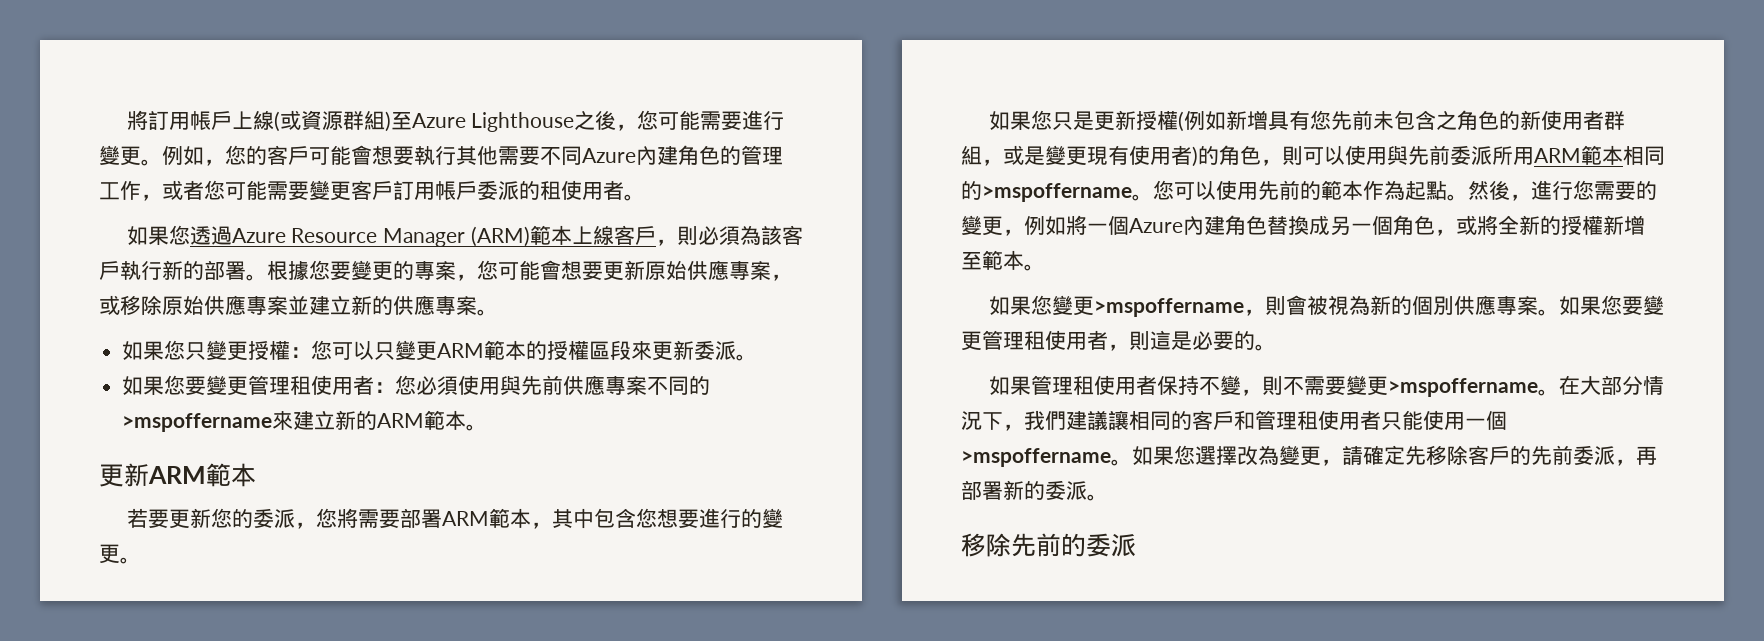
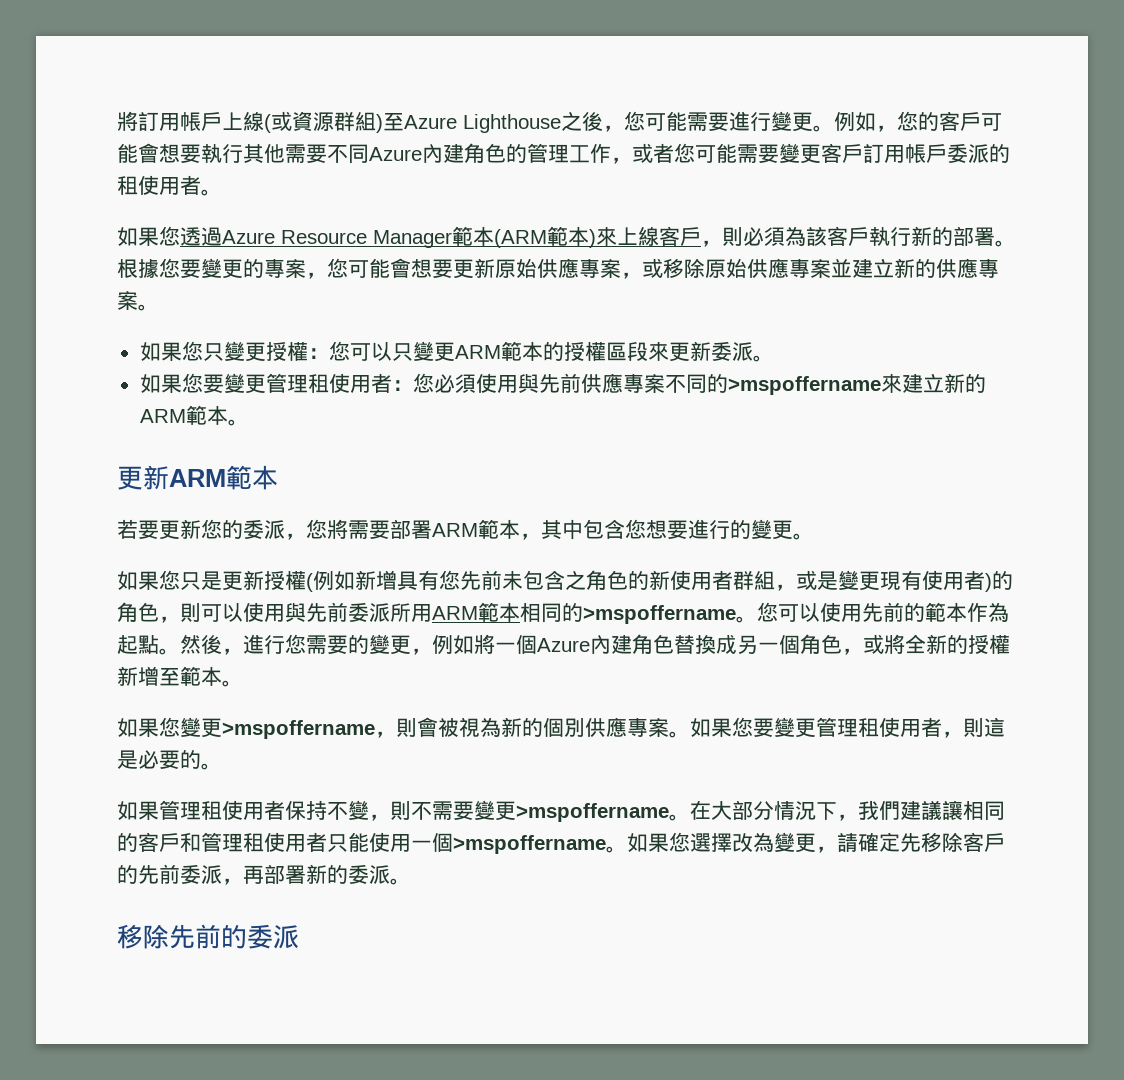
[470,225,572,247] (ARM)範本 -> [452,226,617,248] 範本(ARM範本)來

